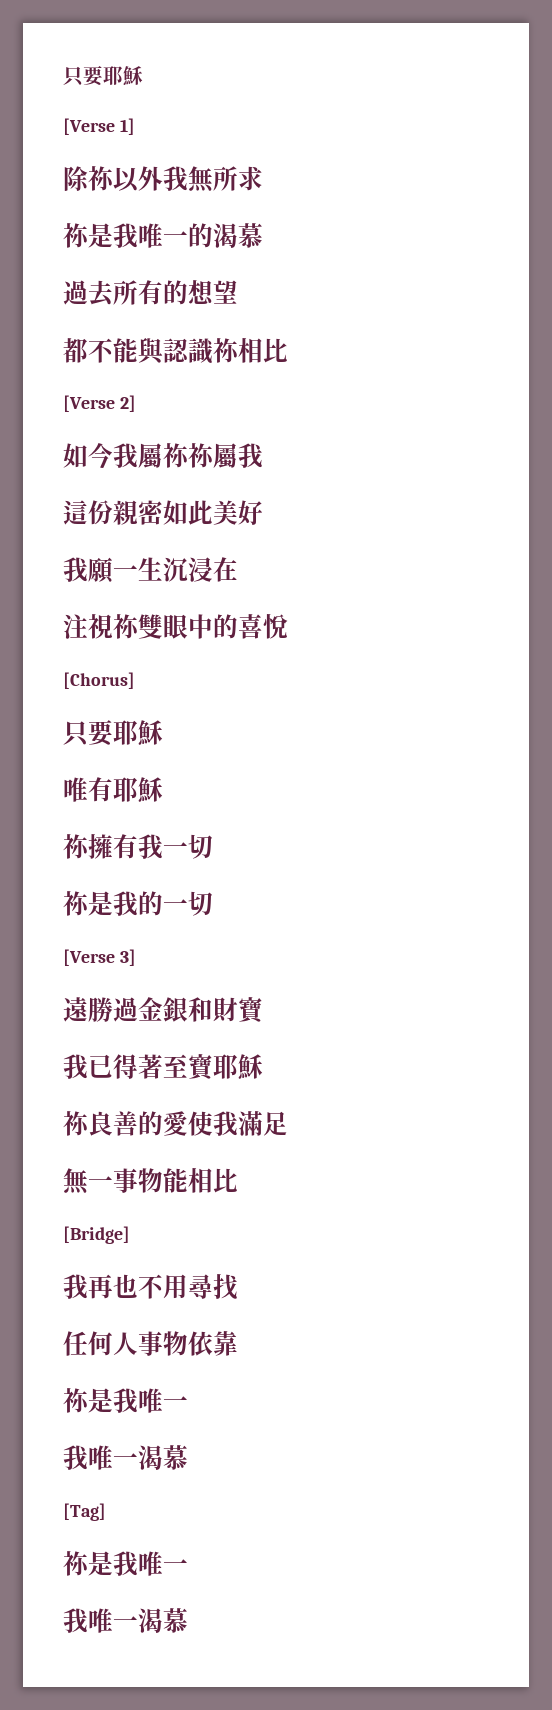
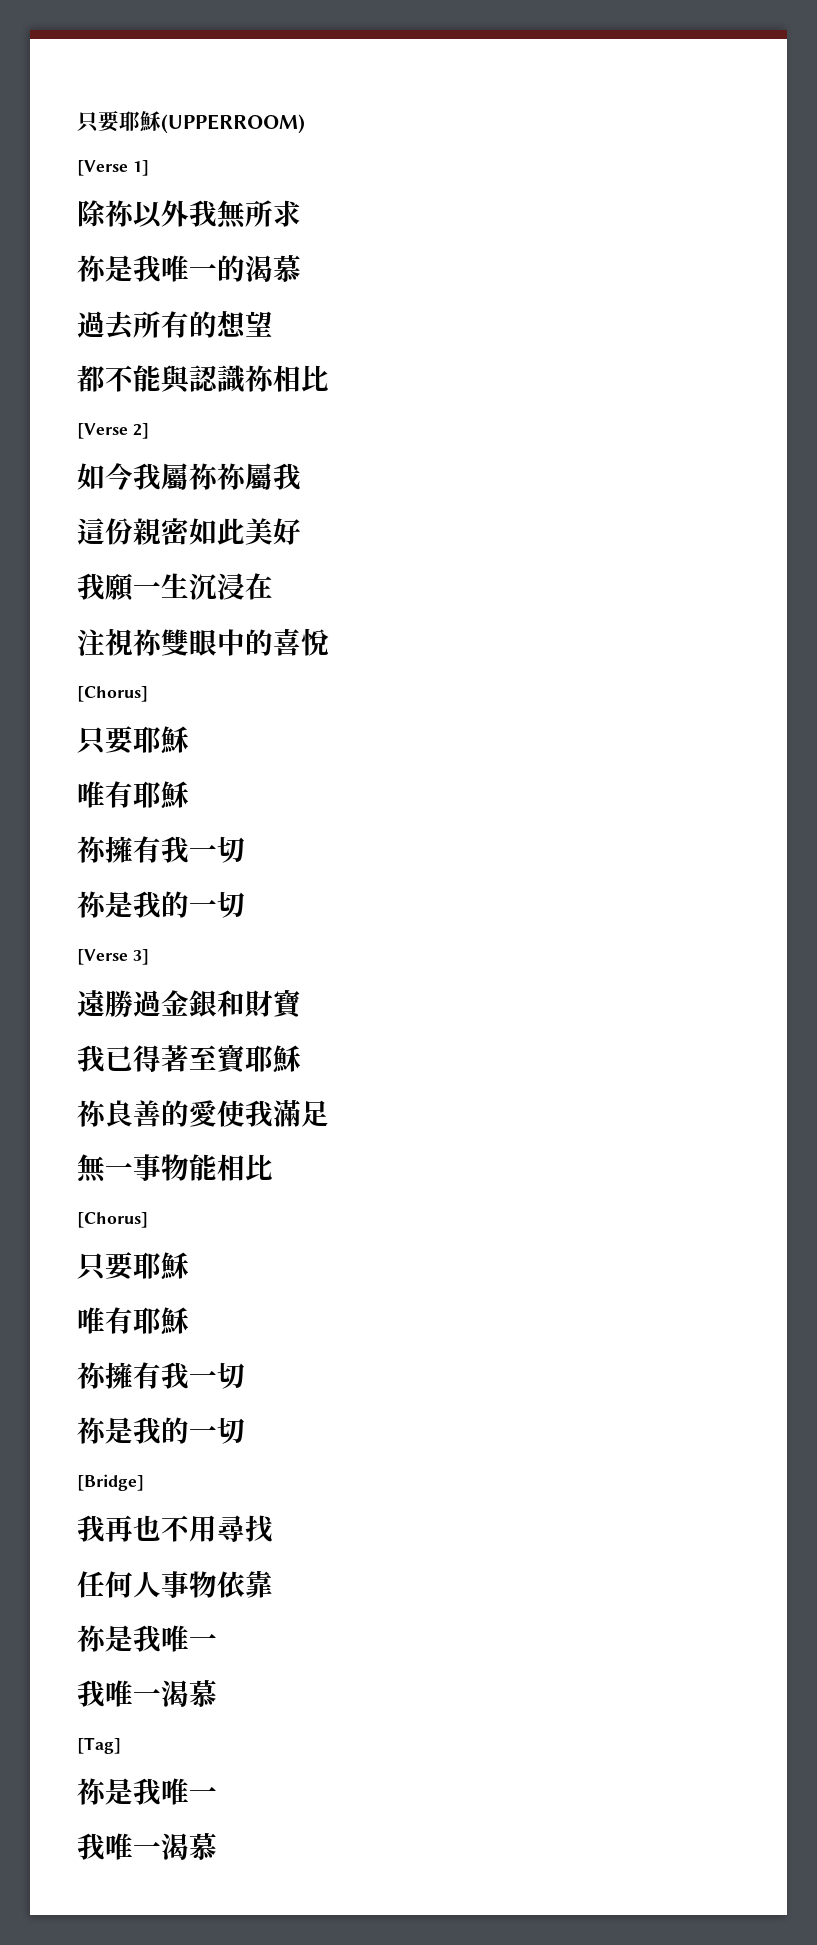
[63,66,143,86] 只要耶穌 -> [77,111,305,134] 只要耶穌(UPPERROOM)
(238, 1180) none -> [77,1212,148,1228] [77,1252,189,1281] [77,1307,189,1335] [77,1362,245,1389] [77,1417,245,1444] // [Chorus] // 只要耶穌 // 唯有耶穌 // 祢擁有我一切 // 祢是我的一切

